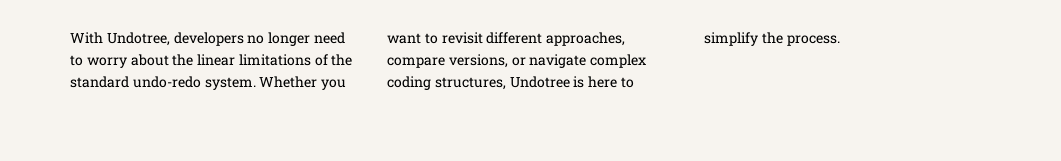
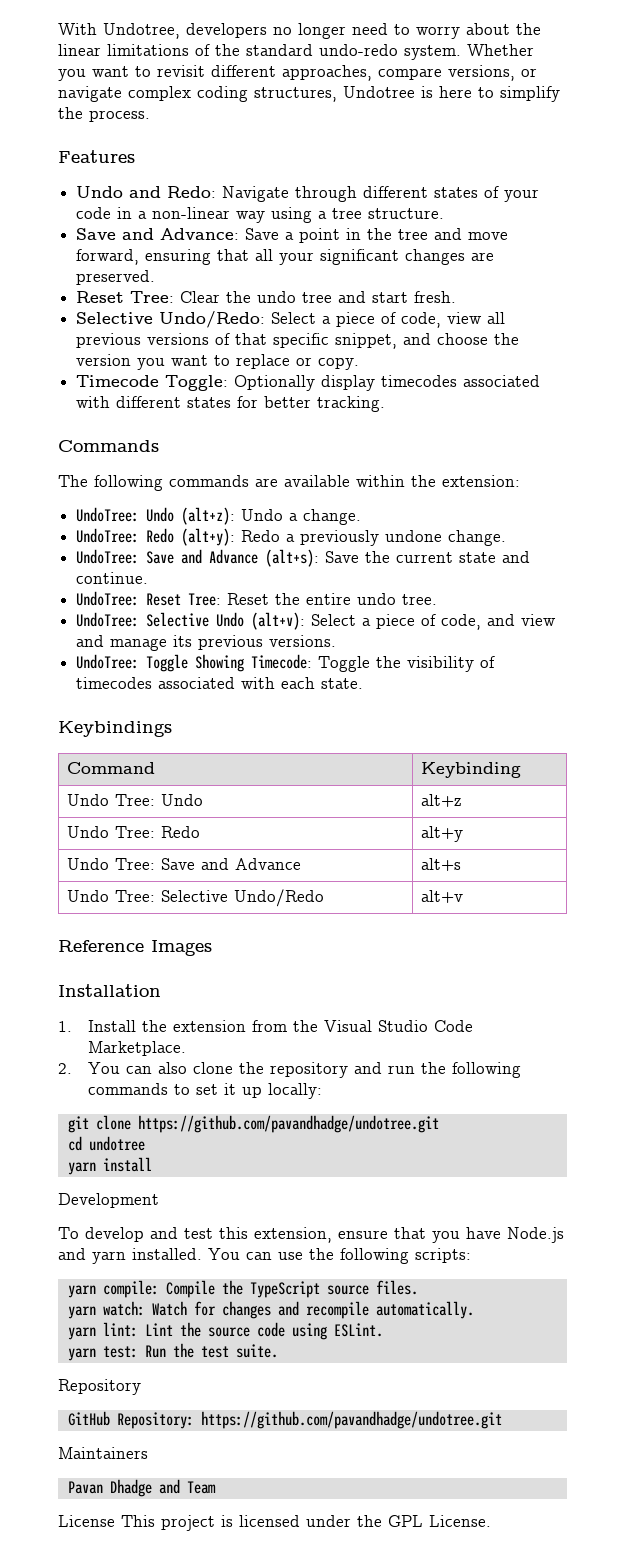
(840, 40) none -> [58,150,135,163] [76,186,540,202] [76,207,445,223] [76,228,509,243] [76,249,495,265] [76,270,156,285] [76,291,457,303] [76,311,506,328] [76,333,520,349] [76,354,360,370] [76,375,541,391] [76,396,386,412] [58,440,159,452] [58,475,520,491] [76,507,362,525] [76,528,507,546] [76,549,531,567] [76,572,149,584] [76,591,438,606] [76,612,557,630] [76,635,337,651] [76,654,496,672] [76,677,364,689] [58,721,172,737] [67,762,156,774] [421,762,522,778] [67,794,204,806] [421,794,463,807] [67,826,201,838] [421,826,464,842] [67,858,302,870] [421,858,462,871] [67,889,325,907] [421,890,464,903] [58,940,212,956] [58,984,161,997] [58,1020,473,1032] [87,1041,186,1056] [58,1062,521,1078] [87,1083,322,1099] [67,1115,439,1133] [67,1136,145,1151] [67,1157,152,1175] [58,1193,159,1208] [58,1227,564,1243] [58,1248,471,1264] [67,1280,418,1298] [67,1301,474,1319] [67,1322,383,1340] [67,1343,278,1361] [58,1379,141,1395] [67,1411,502,1429] [58,1447,148,1459] [67,1479,216,1497] [58,1515,491,1531] // Features // Undo and Redo: Navigate through different states of your code in a non-linear way using a tree structure. // Save and Advance: Save a point in the tree and move forward, ensuring that all your significant changes are preserved. // Reset Tree: Clear the undo tree and start fresh. // Selective Undo/Redo: Select a piece of code, view all previous versions of that specific snippet, and choose the version you want to replace or copy. // Timecode Toggle: Optionally display timecodes associated with different states for better tracking. // Commands // The following commands are available within the extension: // UndoTree: Undo (alt+z): Undo a change. // UndoTree: Redo (alt+y): Redo a previously undone change. // UndoTree: Save and Advance (alt+s): Save the current state and continue. // UndoTree: Reset Tree: Reset the entire undo tree. // UndoTree: Selective Undo (alt+v): Select a piece of code, and view and manage its previous versions. // UndoTree: Toggle Showing Timecode: Toggle the visibility of timecodes associated with each state. // Keybindings // Command | Keybinding // Undo Tree: Undo | alt+z // Undo Tree: Redo | alt+y // Undo Tree: Save and Advance | alt+s // Undo Tree: Selective Undo/Redo | alt+v // Reference Images // Installation // 1. Install the extension from the Visual Studio Code Marketplace. // 2. You can also clone the repository and run the following commands to set it up locally: // git clone https://github.com/pavandhadge/undotree.git // cd undotree // yarn install // Development // To develop and test this extension, ensure that you have Node.js and yarn installed. You can use the following scripts: // yarn compile: Compile the TypeScript source files. // yarn watch: Watch for changes and recompile automatically. // yarn lint: Lint the source code using ESLint. // yarn test: Run the test suite. // Repository // GitHub Repository: https://github.com/pavandhadge/undotree.git // Maintainers // Pavan Dhadge and Team // License This project is licensed under the GPL License.

